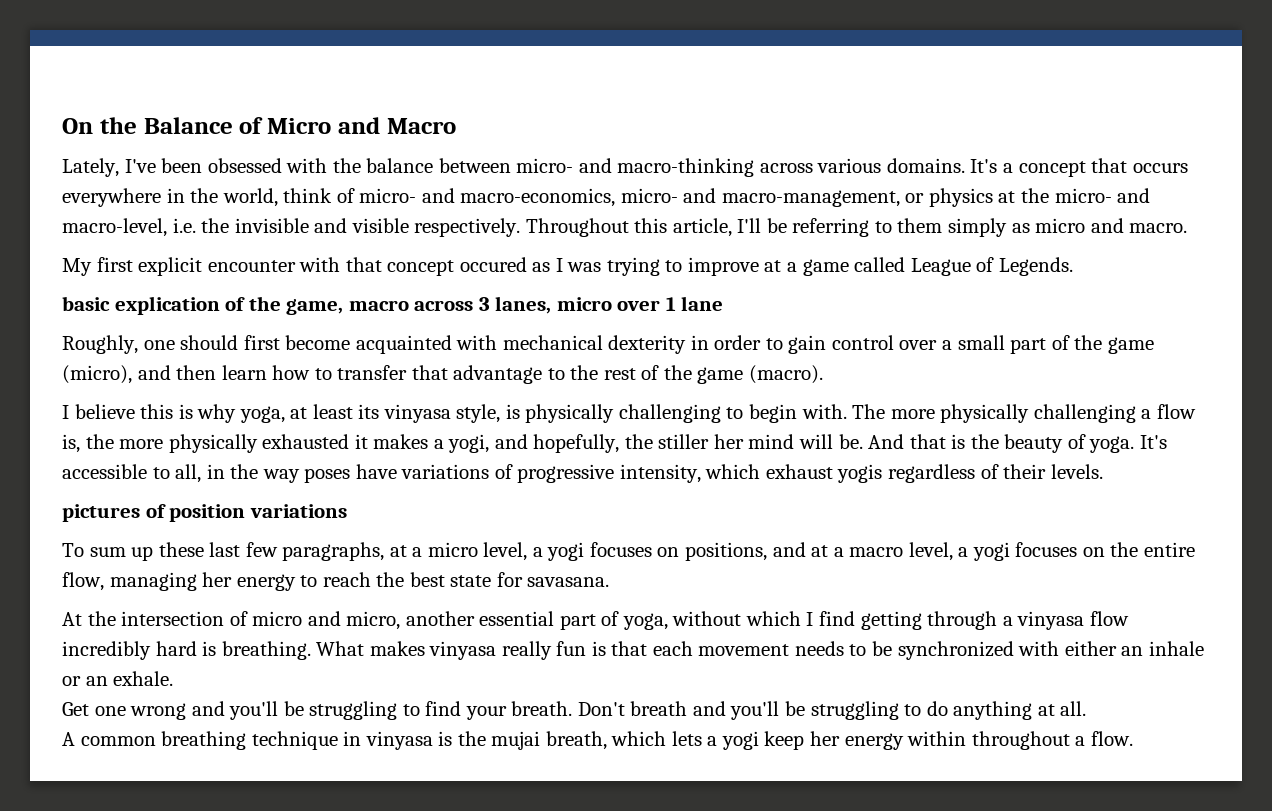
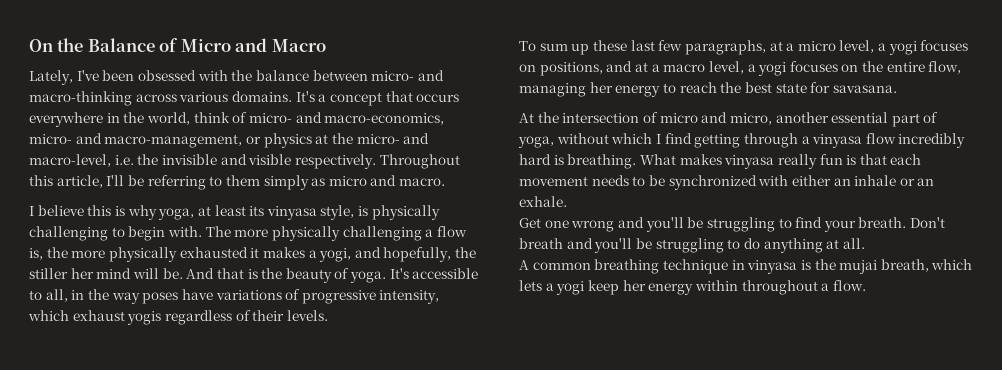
[62,257,1073,276] [62,296,724,315] [62,335,1154,354] [62,365,824,384] // My first explicit encounter with that concept occured as I was trying to improve at a game called League of Legends. // basic explication of the game, macro across 3 lanes, micro over 1 lane // Roughly, one should first become acquainted with mechanical dexterity in order to gain control over a small part of the game (micro), and then learn how to transfer that advantage to the rest of the game (macro). -> (446, 182) none
[62,504,347,522] // pictures of position variations -> (328, 315) none

